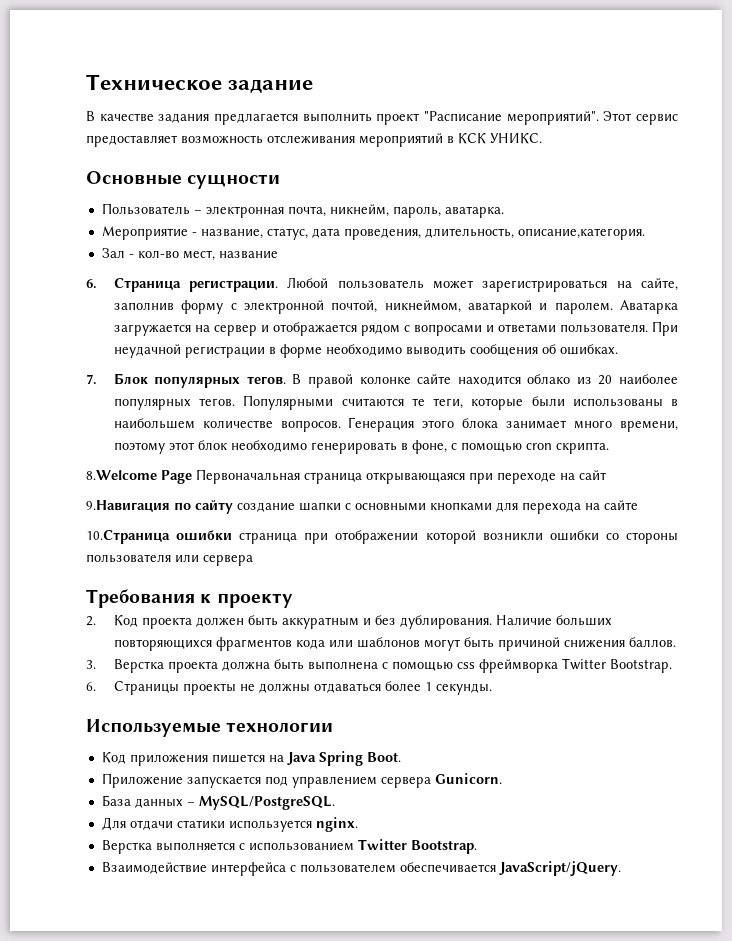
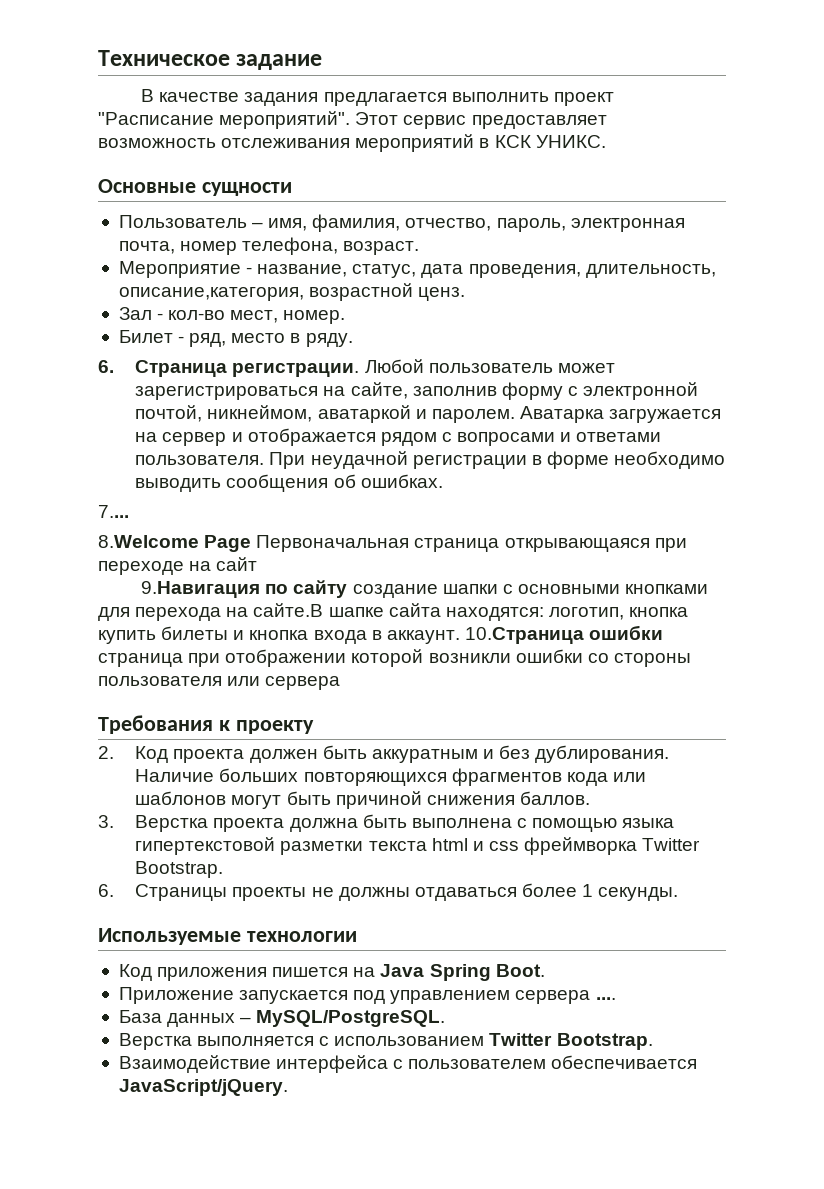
[205,204,504,218] электронная почта, никнейм, пароль, аватарка. -> [268,214,685,232] [118,237,420,255] имя, фамилия, отчество, пароль, электронная почта, номер телефона, возраст.
[517,228,645,240] описание,категория. -> [118,283,466,301] описание,категория, возрастной ценз.
[218,251,278,259] название -> [283,310,346,324] [118,330,353,347] номер. // Билет - ряд, место в ряду.
[86,373,678,388] [113,395,679,410] [113,417,678,432] [113,440,609,454] 7. Блок популярных тегов. В правой колонке сайте находится облако из 20 наиболее популярных тегов. Популярными считаются те теги, которые были использованы в наибольшем количестве вопросов. Генерация этого блока занимает много времени, поэтому этот блок необходимо генерировать в фоне, с помощью cron скрипта. -> [98,505,129,518] 7....
[604,500,638,510] сайте // -> [253,603,689,621] [98,626,460,644] сайте.В шапке сайта находятся: логотип, кнопка купить билеты и кнопка входа в аккаунт.
(453, 666) none -> [622,818,675,828] [135,837,484,855] языка гипертекстовой разметки текста html и
[434,773,502,784] Gunicorn. -> [595,997,616,1000] ....
[101,817,358,832] // Для отдачи статики используется nginx. -> (446, 1018) none

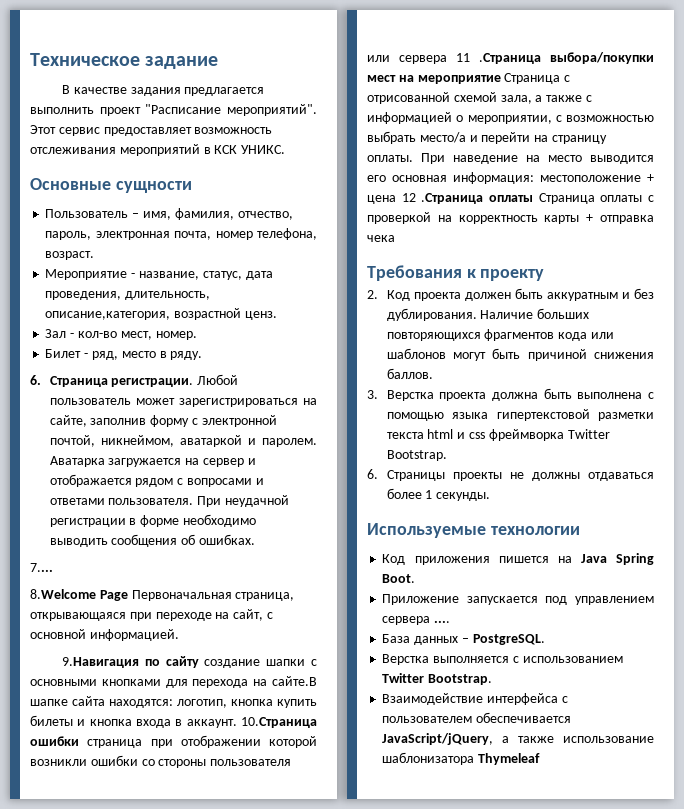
[414,538,500,552] страница -> [235,592,295,601] страница,
[216,557,258,571] сайт -> [233,609,273,621] [30,629,179,641] сайт, с основной информацией.
(341, 683) none -> [456,52,654,64] [367,73,571,84] [367,92,592,104] [367,112,654,124] [367,131,607,144] [367,153,654,164] [367,172,654,184] [367,193,654,204] [367,212,654,224] [367,235,395,242] 11 .Страница выбора/покупки мест на мероприятие Страница с отрисованной схемой зала, а также с информацией о мероприятии, с возможностью выбрать место/а и перейти на страницу оплаты. При наведение на место выводится его основная информация: местоположение + цена 12 .Страница оплаты Страница оплаты с проверкой на корректность карты + отправка чека
[256,1010,446,1027] MySQL/PostgreSQL. -> [472,634,545,645] PostgreSQL.
[118,1079,288,1096] JavaScript/jQuery. -> [382,733,654,745] [382,752,541,765] JavaScript/jQuery, а также использование шаблонизатора Thymeleaf

